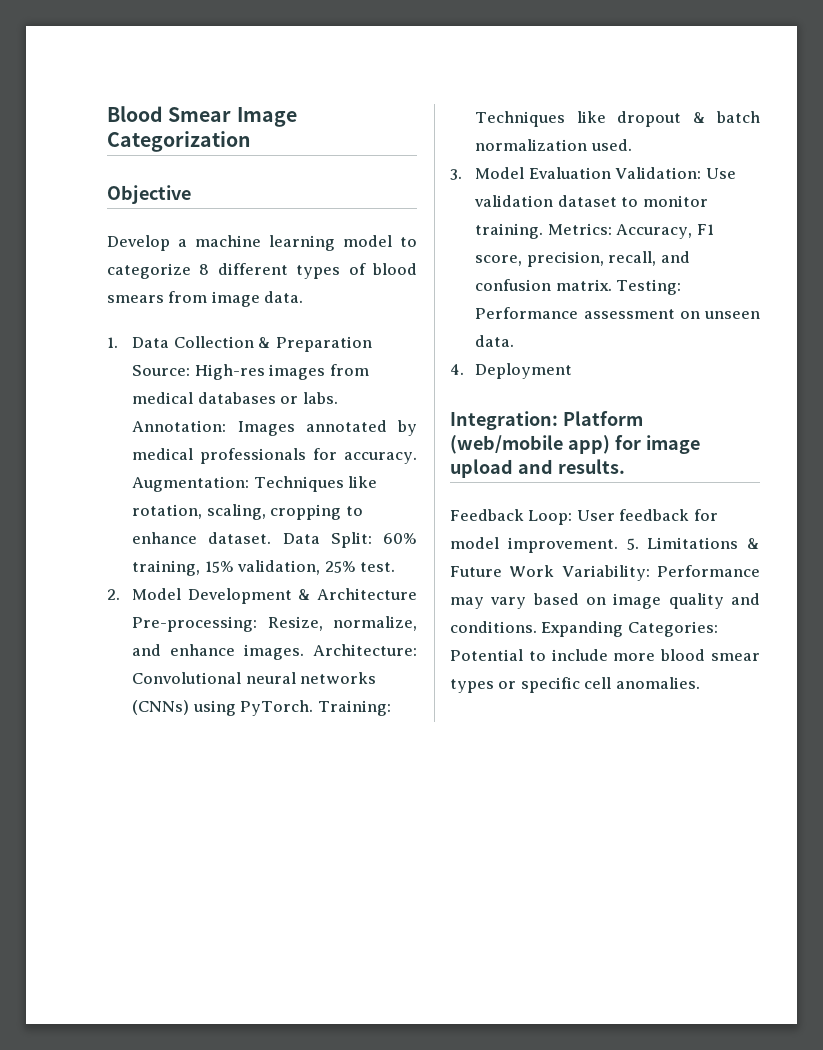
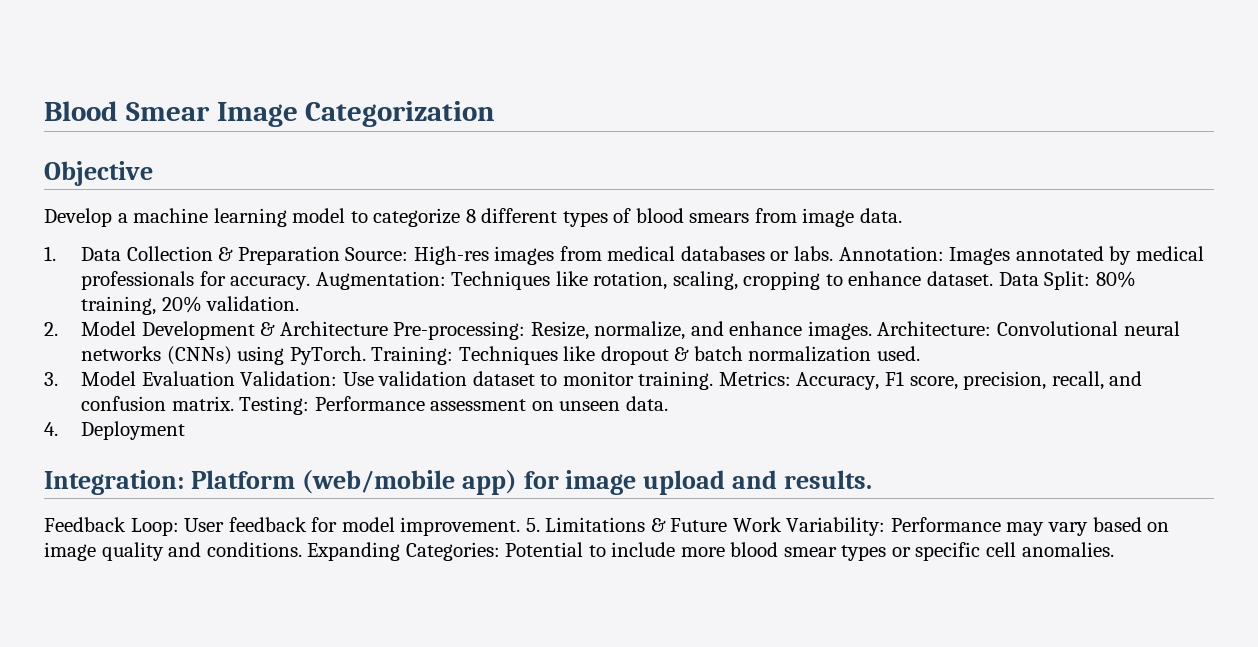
[383,533,417,544] [132,560,396,576] 60% training, 15% validation, 25% test. -> [1095,271,1136,288] [81,296,300,315] 80% training, 20% validation.

